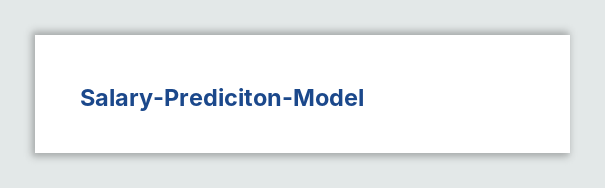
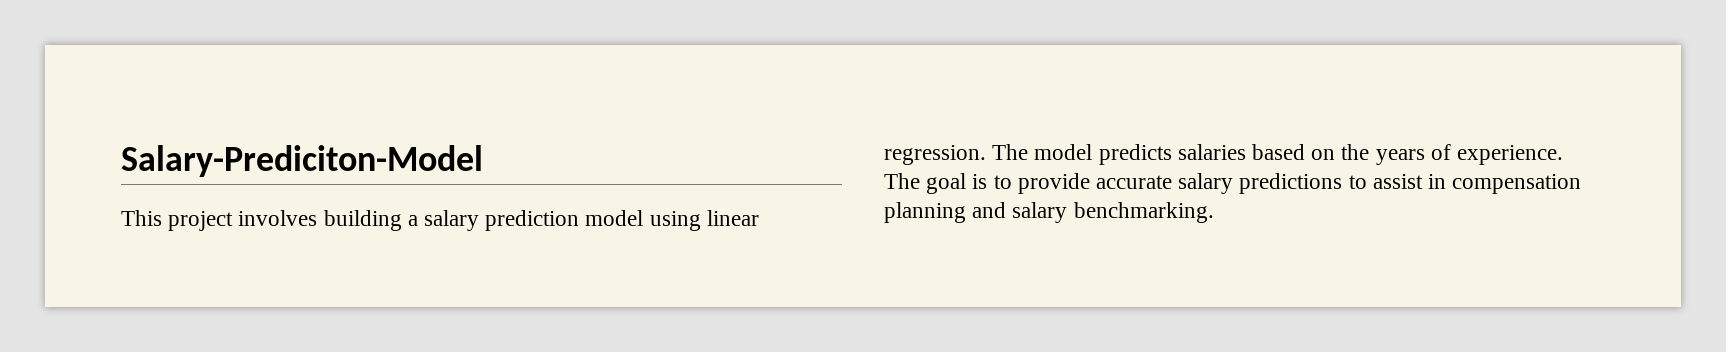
(364, 99) none -> [121,210,759,231] [884,144,1564,165] [884,173,1582,194] [884,202,1214,223] // This project involves building a salary prediction model using linear regression. The model predicts salaries based on the years of experience. The goal is to provide accurate salary predictions to assist in compensation planning and salary benchmarking.

